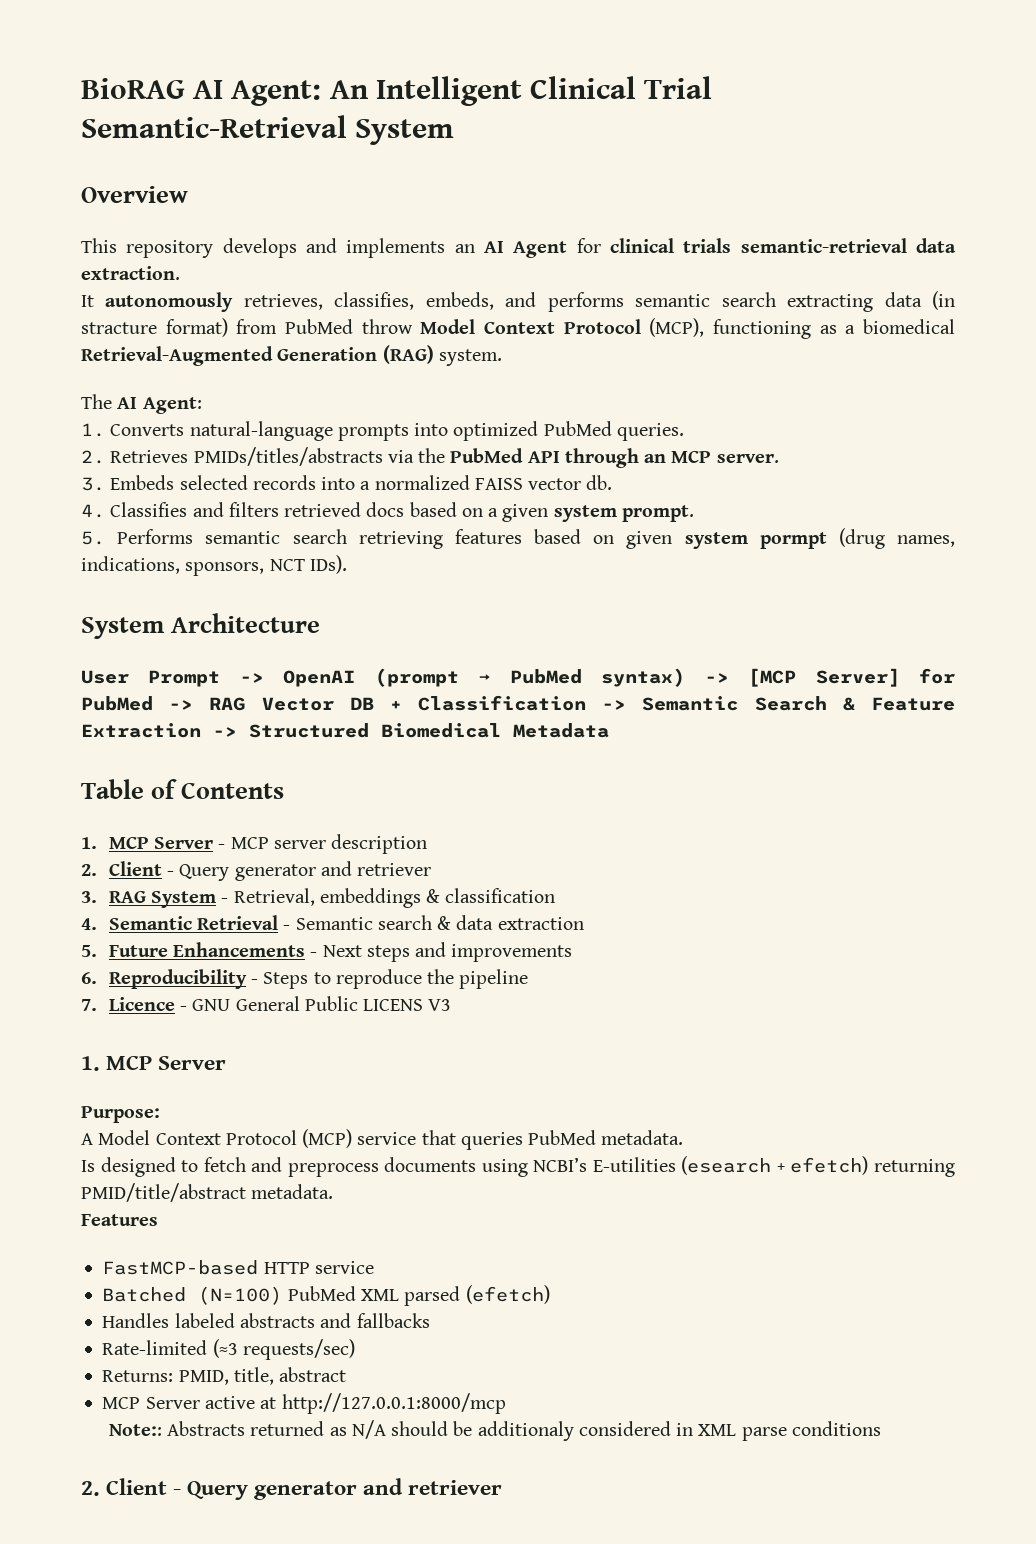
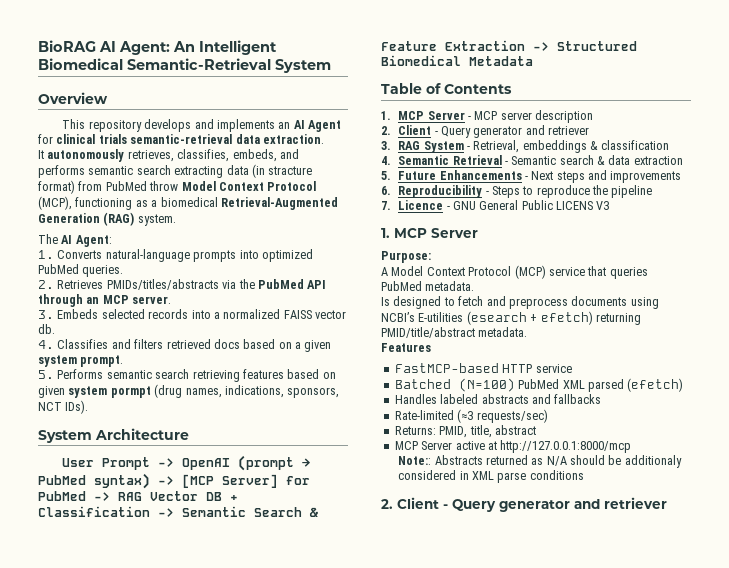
[530,76,713,99] Clinical Trial -> [38,58,123,70] Biomedical

